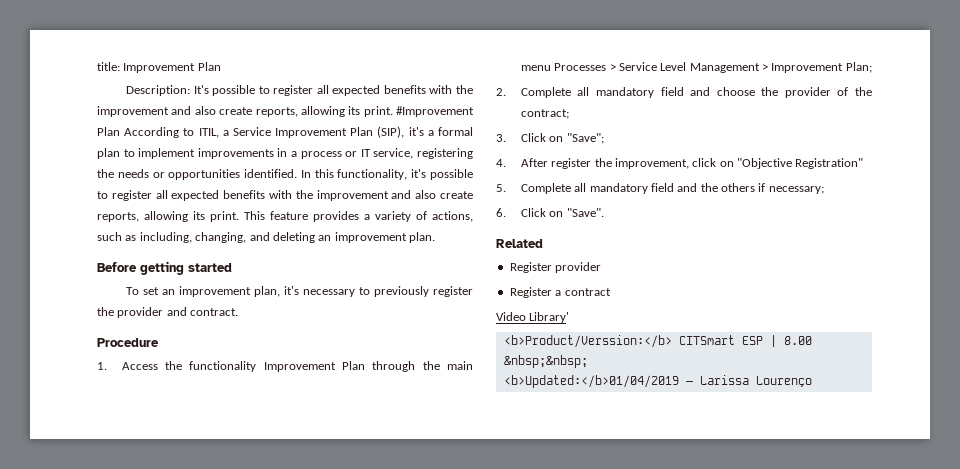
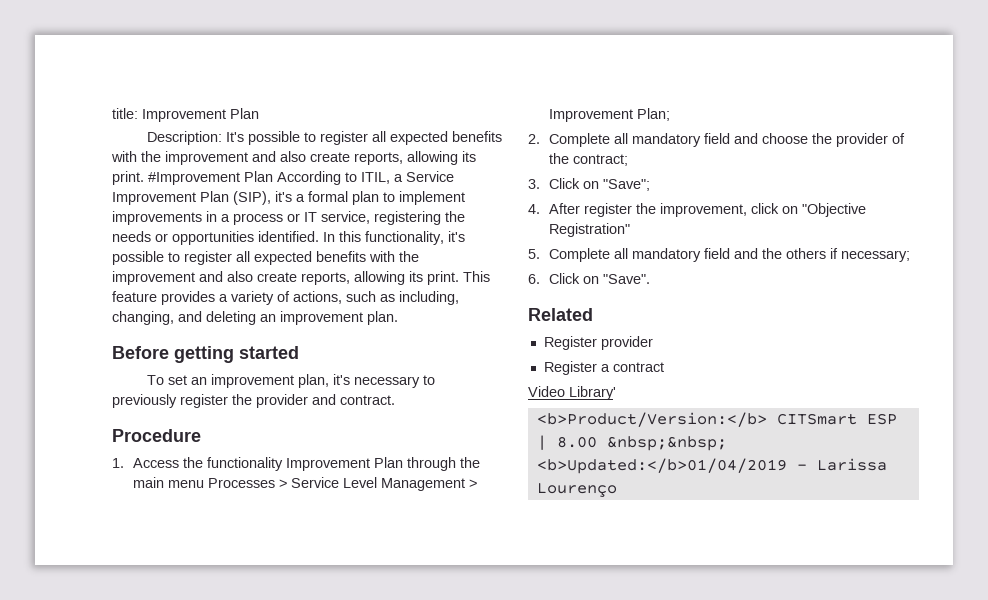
[503,335,672,348] <b>Product/Verssion:</b> -> [536,412,767,427] <b>Product/Version:</b>

